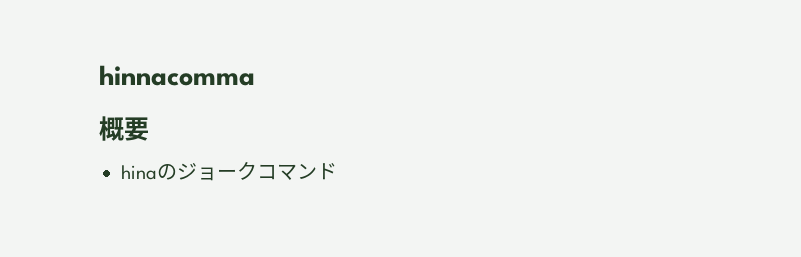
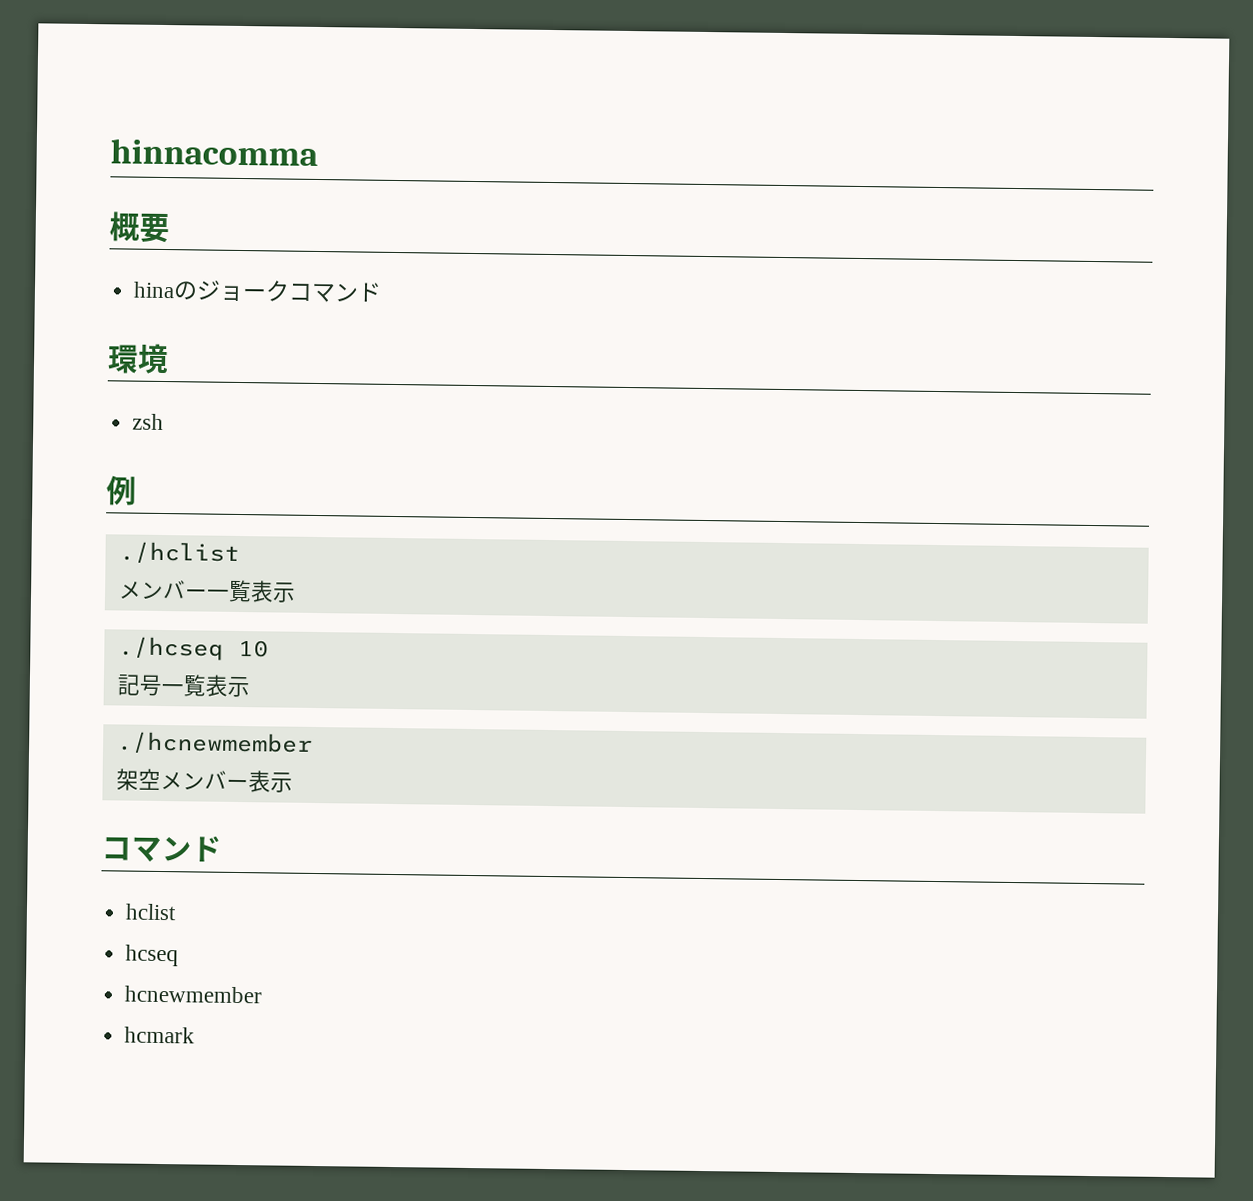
(337, 171) none -> [107,343,169,375] [132,413,165,431] [106,475,137,506] [118,541,240,565] [117,579,296,603] [117,636,269,661] [116,674,250,698] [115,731,313,756] [115,768,293,793] [101,835,222,863] [125,903,178,921] [125,944,180,967] [124,985,263,1004] [124,1026,196,1044] // 環境 // zsh // 例 // ./hclist // メンバー一覧表示 // ./hcseq 10 // 記号一覧表示 // ./hcnewmember // 架空メンバー表示 // コマンド // hclist // hcseq // hcnewmember // hcmark

